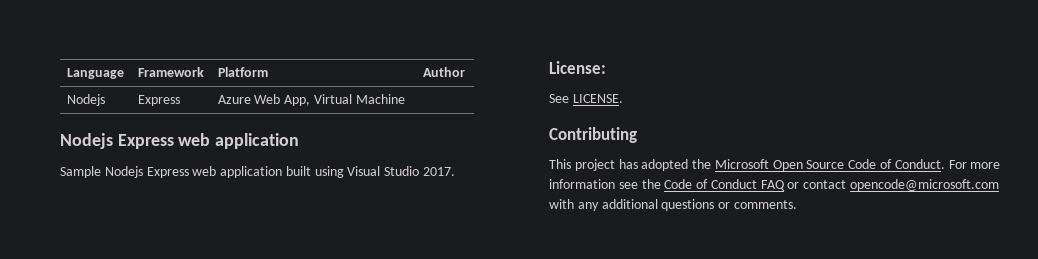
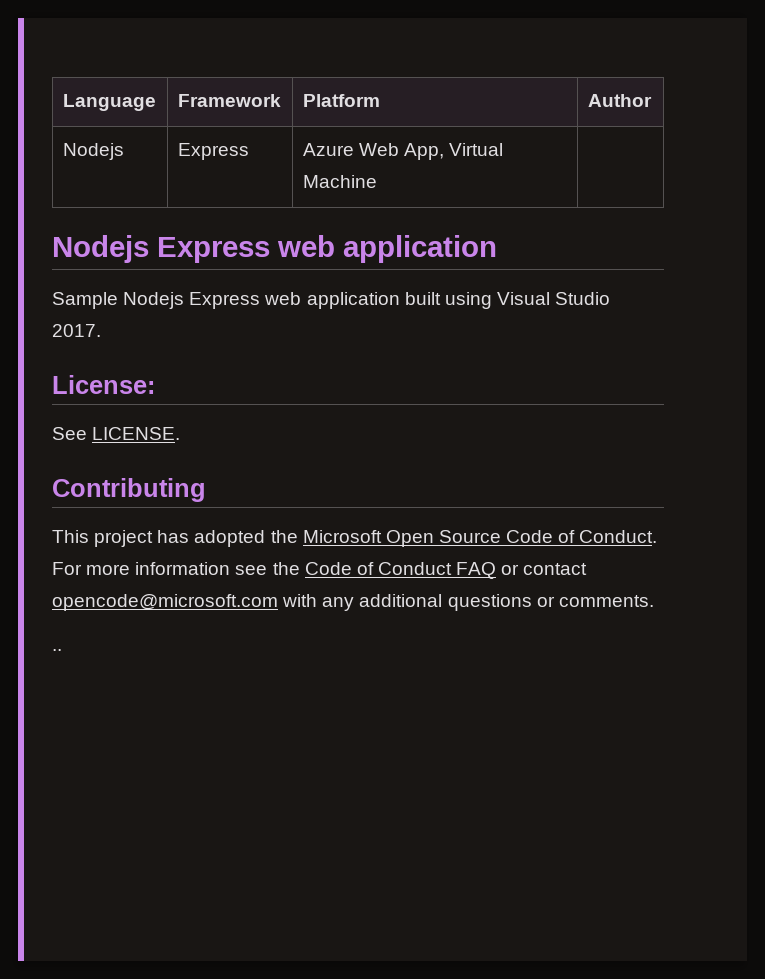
(797, 204) none -> [52,649,62,651] // ..

